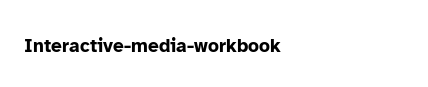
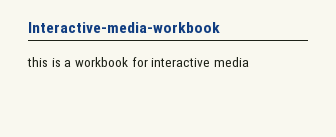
(281, 44) none -> [27,57,249,67] // this is a workbook for interactive media

